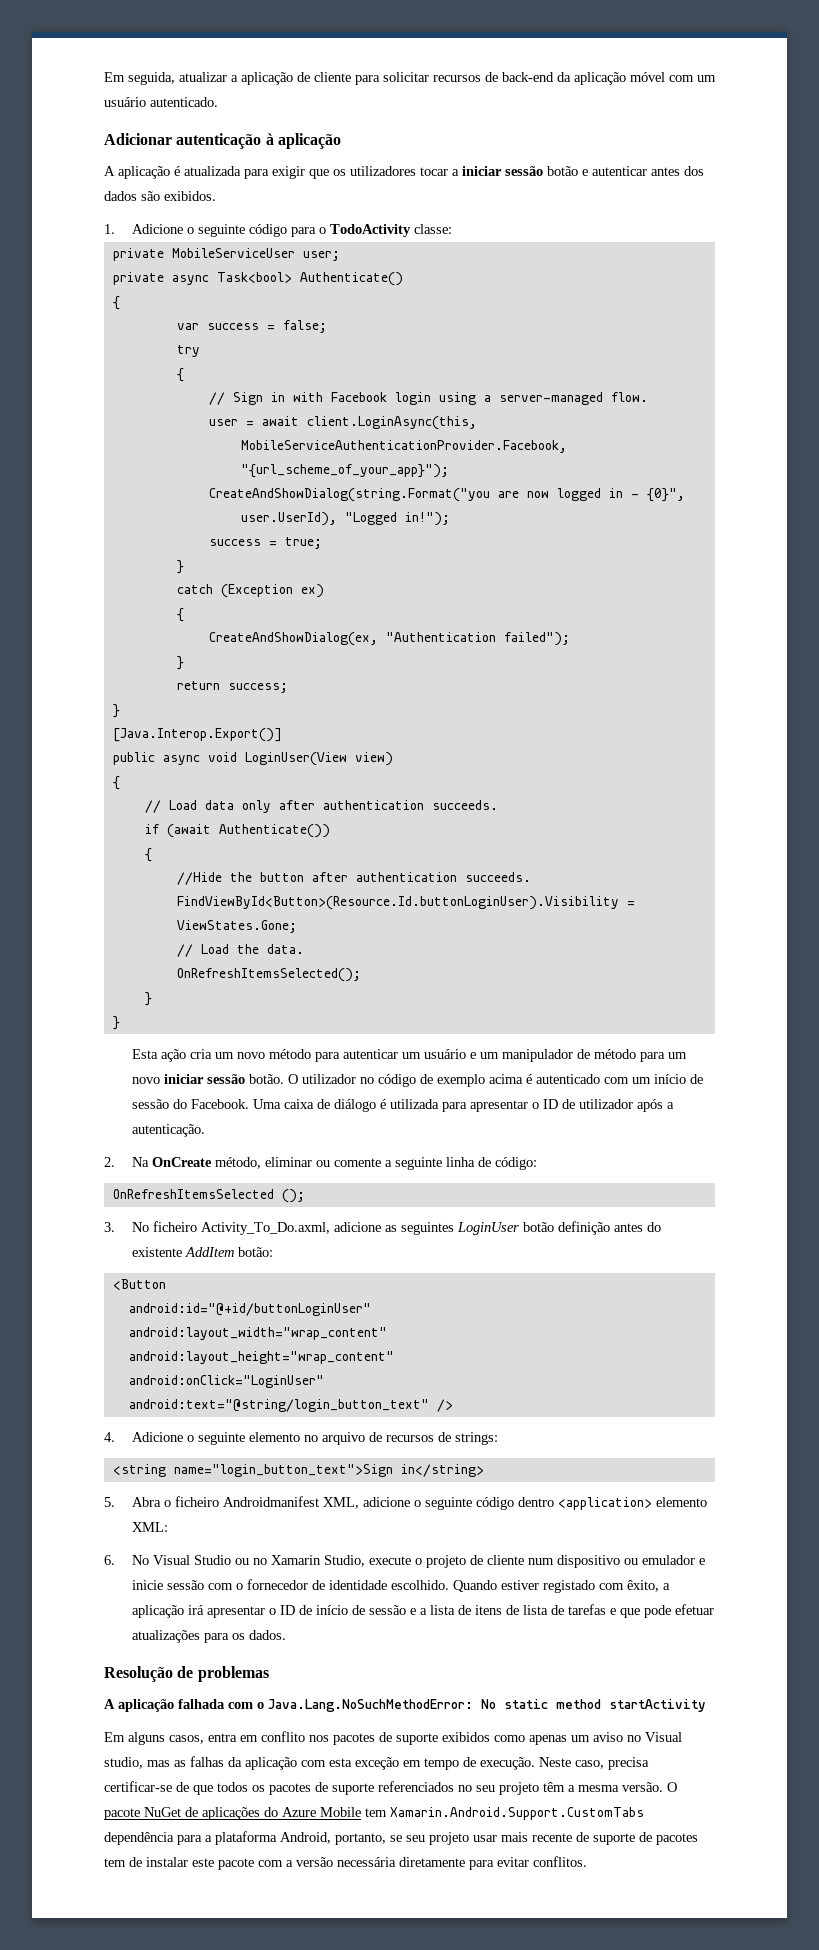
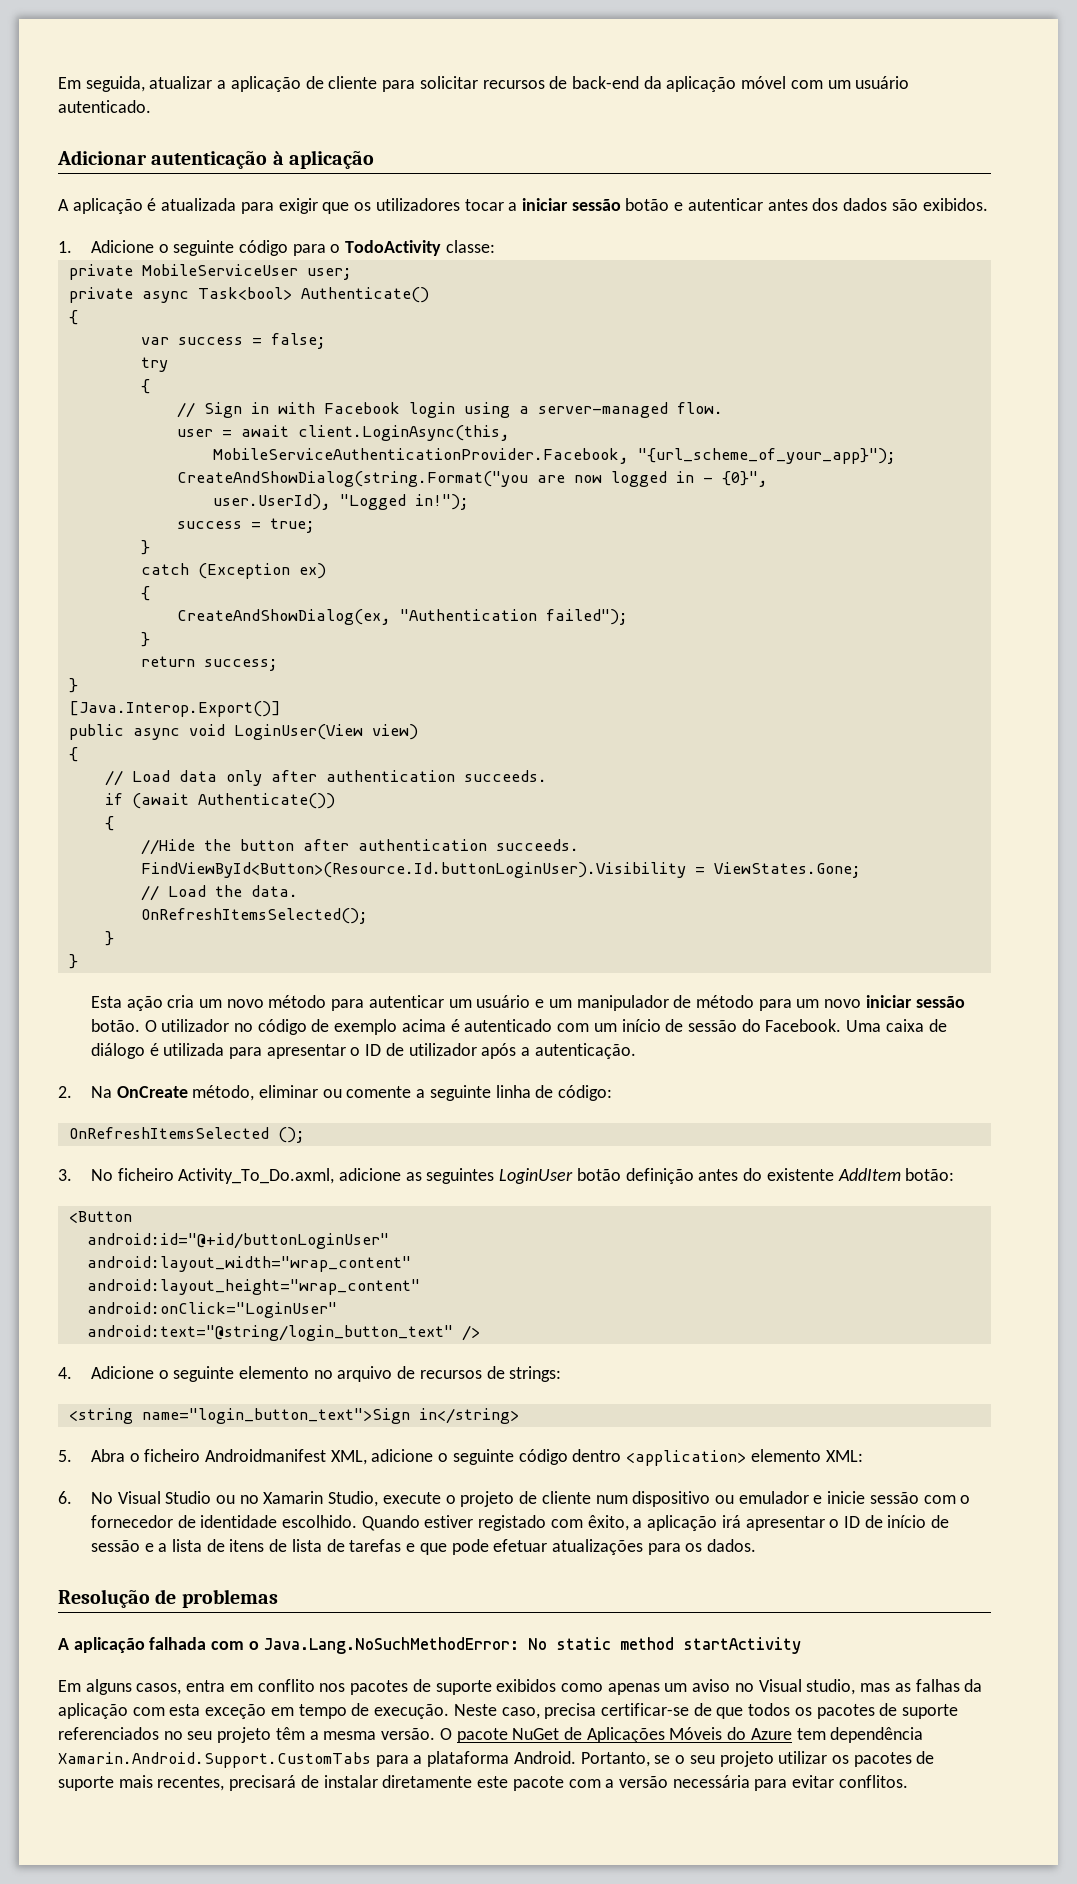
[202,1807,644,1820] [104,1831,698,1845] [104,1858,126,1867] aplicações do Azure Mobile tem Xamarin.Android.Support.CustomTabs dependência para a plataforma Android, portanto, se seu projeto usar mais recente de suporte de pacotes tem -> [586,1727,924,1743] [58,1751,935,1768] [58,1775,297,1791] Aplicações Móveis do Azure tem dependência Xamarin.Android.Support.CustomTabs para a plataforma Android. Portanto, se o seu projeto utilizar os pacotes de suporte mais recentes, precisará
(188, 1862) none -> [382,1775,473,1788] diretamente
[399,1857,465,1867] diretamente -> (750, 1781) none

